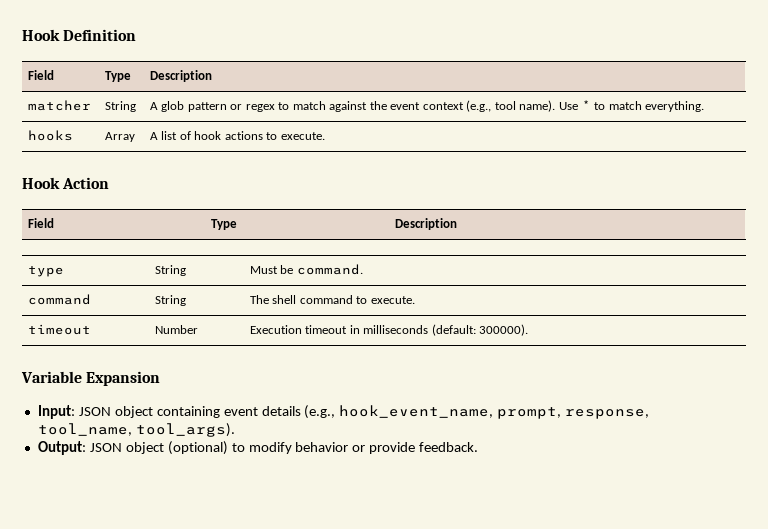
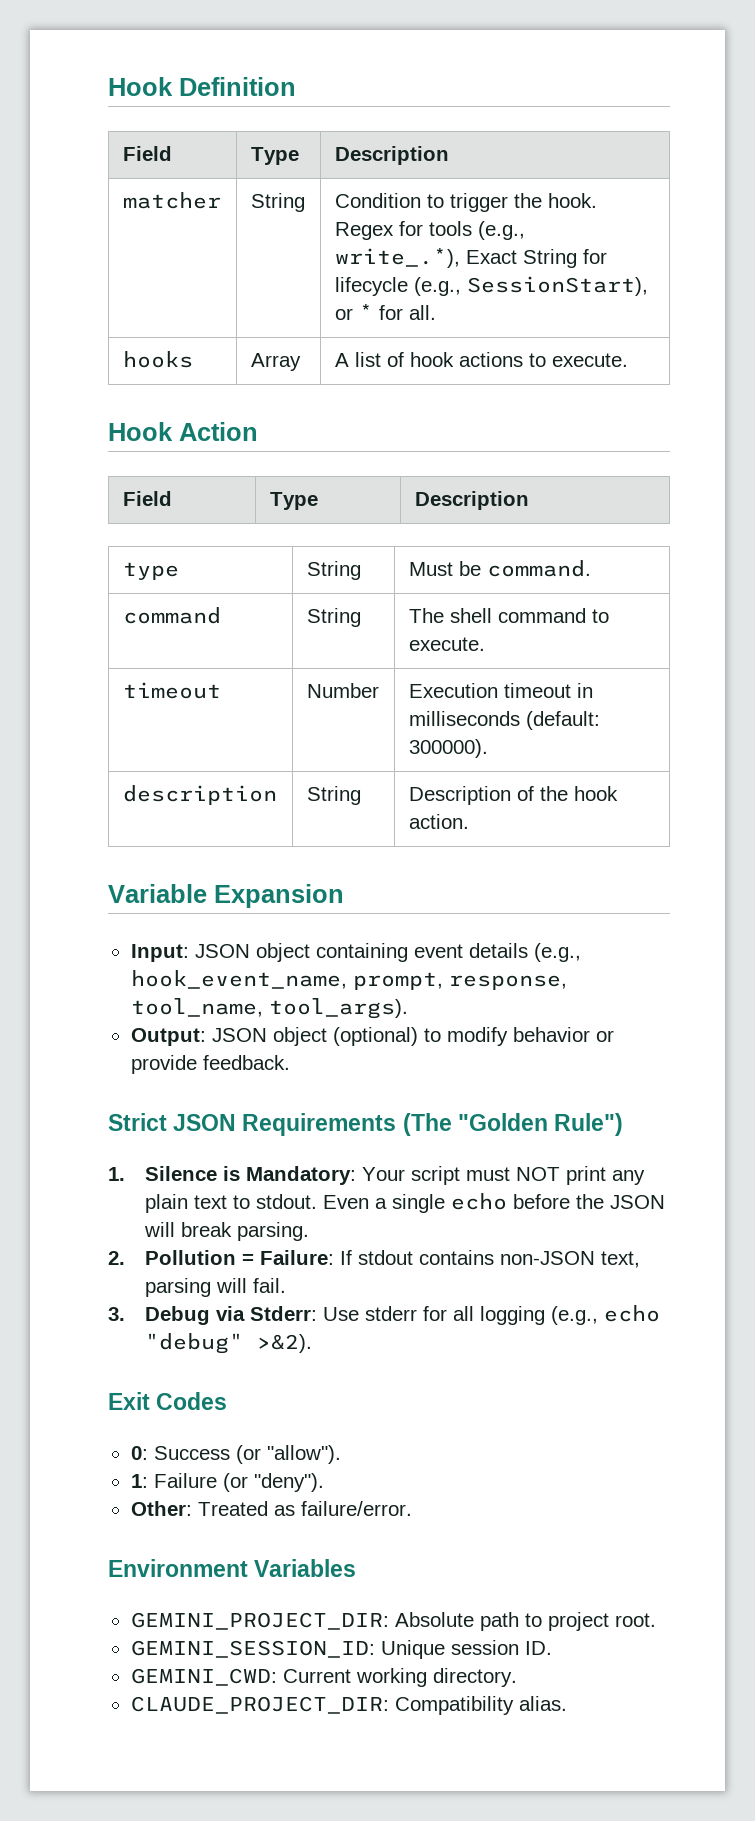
[149,100,705,112] A glob pattern or regex to match against the event context (e.g., tool name). Use * to match everything. -> [334,193,597,212] [334,221,525,240] [334,248,607,268] [334,276,648,296] [334,304,436,320] Condition to trigger the hook. Regex for tools (e.g., write_.*), Exact String for lifecycle (e.g., SessionStart), or * for all.
(529, 330) none -> [122,785,277,805] [306,786,361,805] [408,786,618,805] [408,814,469,829] // description | String | Description of the hook action.
(479, 447) none -> [108,1113,624,1136] [108,1166,645,1185] [144,1193,665,1213] [143,1222,309,1241] [108,1250,640,1268] [144,1278,286,1297] [108,1305,660,1325] [144,1333,312,1354] [108,1392,228,1410] [130,1445,341,1464] [130,1473,324,1492] [130,1501,412,1516] [108,1559,357,1577] [130,1612,656,1631] [130,1640,552,1659] [130,1668,517,1687] [130,1696,567,1715] // Strict JSON Requirements (The "Golden Rule") // 1. Silence is Mandatory: Your script must NOT print any plain text to stdout. Even a single echo before the JSON will break parsing. // 2. Pollution = Failure: If stdout contains non-JSON text, parsing will fail. // 3. Debug via Stderr: Use stderr for all logging (e.g., echo "debug" >&2). // Exit Codes // 0: Success (or "allow"). // 1: Failure (or "deny"). // Other: Treated as failure/error. // Environment Variables // GEMINI_PROJECT_DIR: Absolute path to project root. // GEMINI_SESSION_ID: Unique session ID. // GEMINI_CWD: Current working directory. // CLAUDE_PROJECT_DIR: Compatibility alias.

